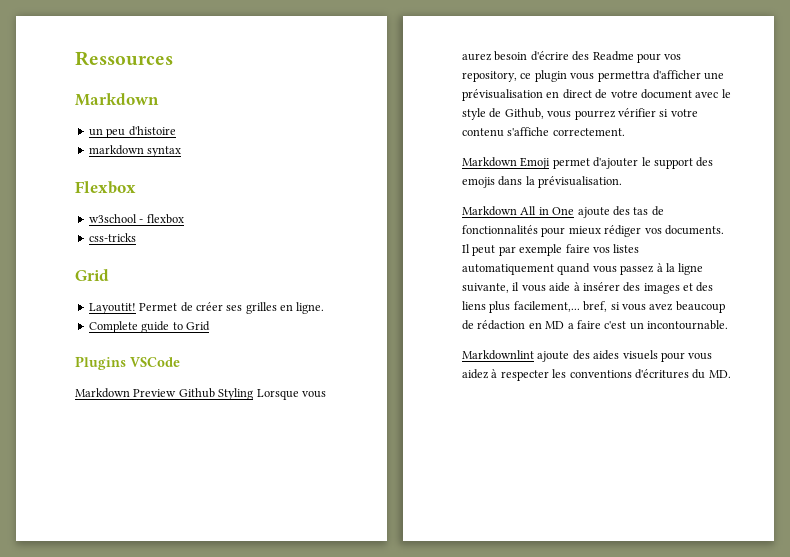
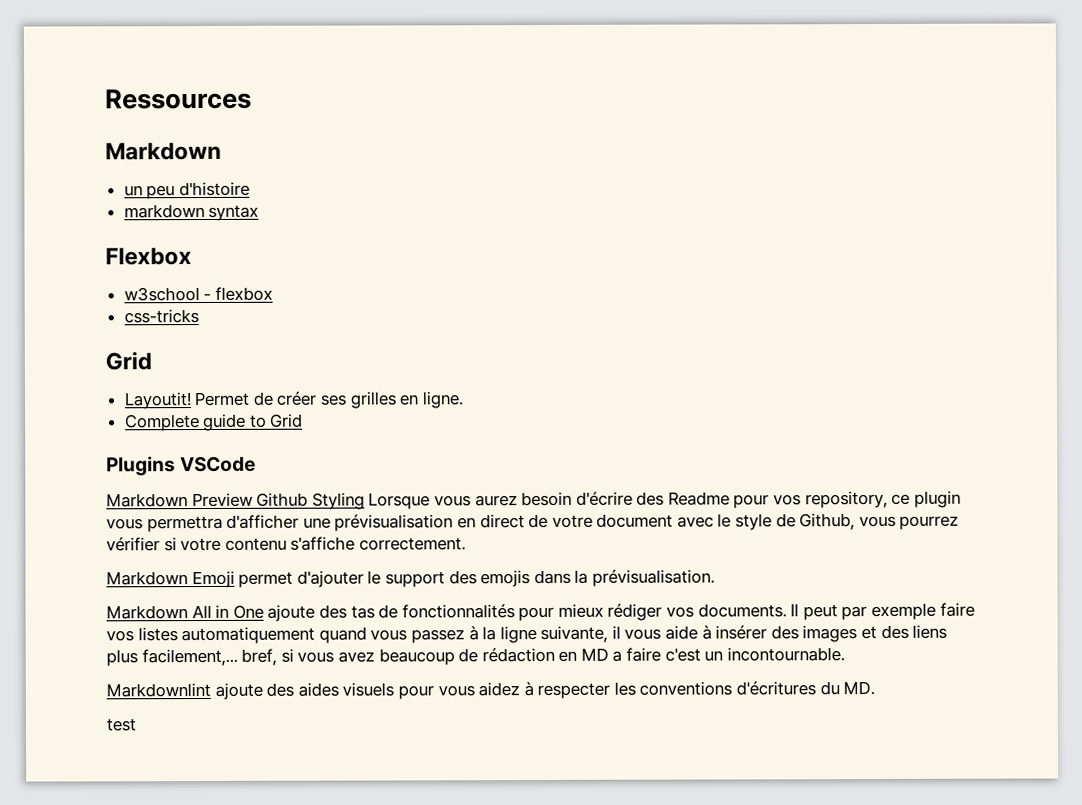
(731, 374) none -> [106,718,136,732] // test

